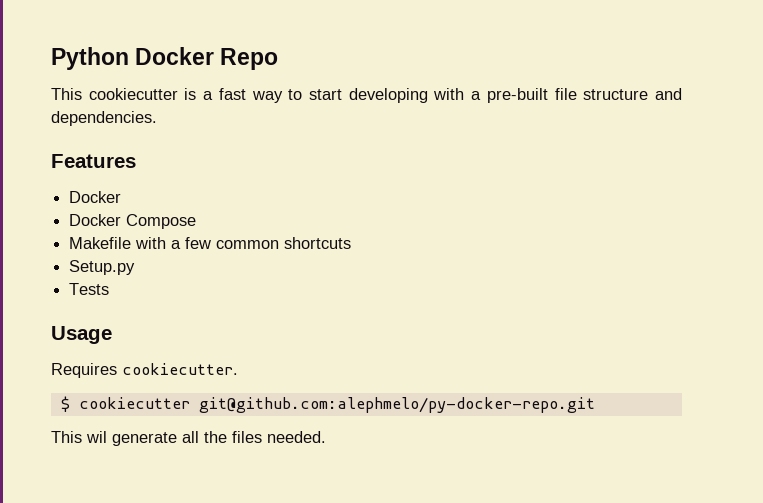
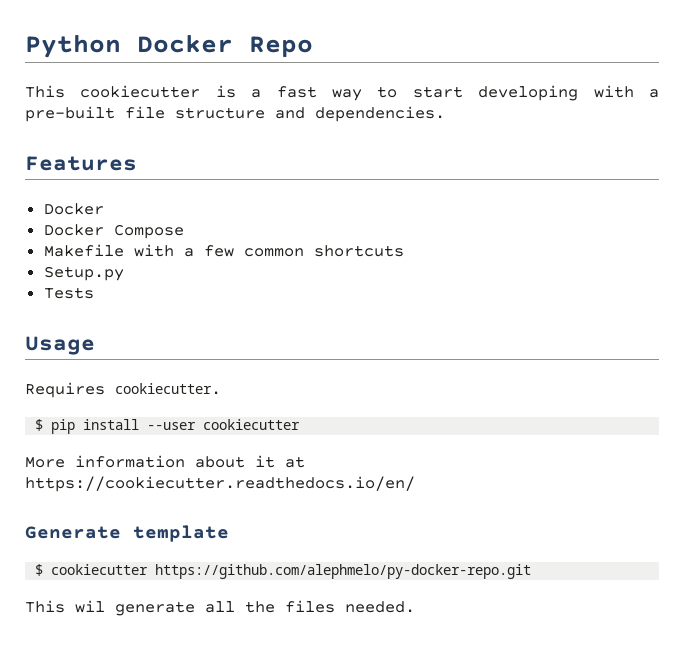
[78,397,595,413] cookiecutter git@github.com:alephmelo/py-docker-repo.git -> [51,419,301,434] [25,455,305,468] [25,476,415,492] [25,525,229,542] [35,564,532,579] pip install --user cookiecutter // More information about it at https://cookiecutter.readthedocs.io/en/ // Generate template // $ cookiecutter https://github.com/alephmelo/py-docker-repo.git

